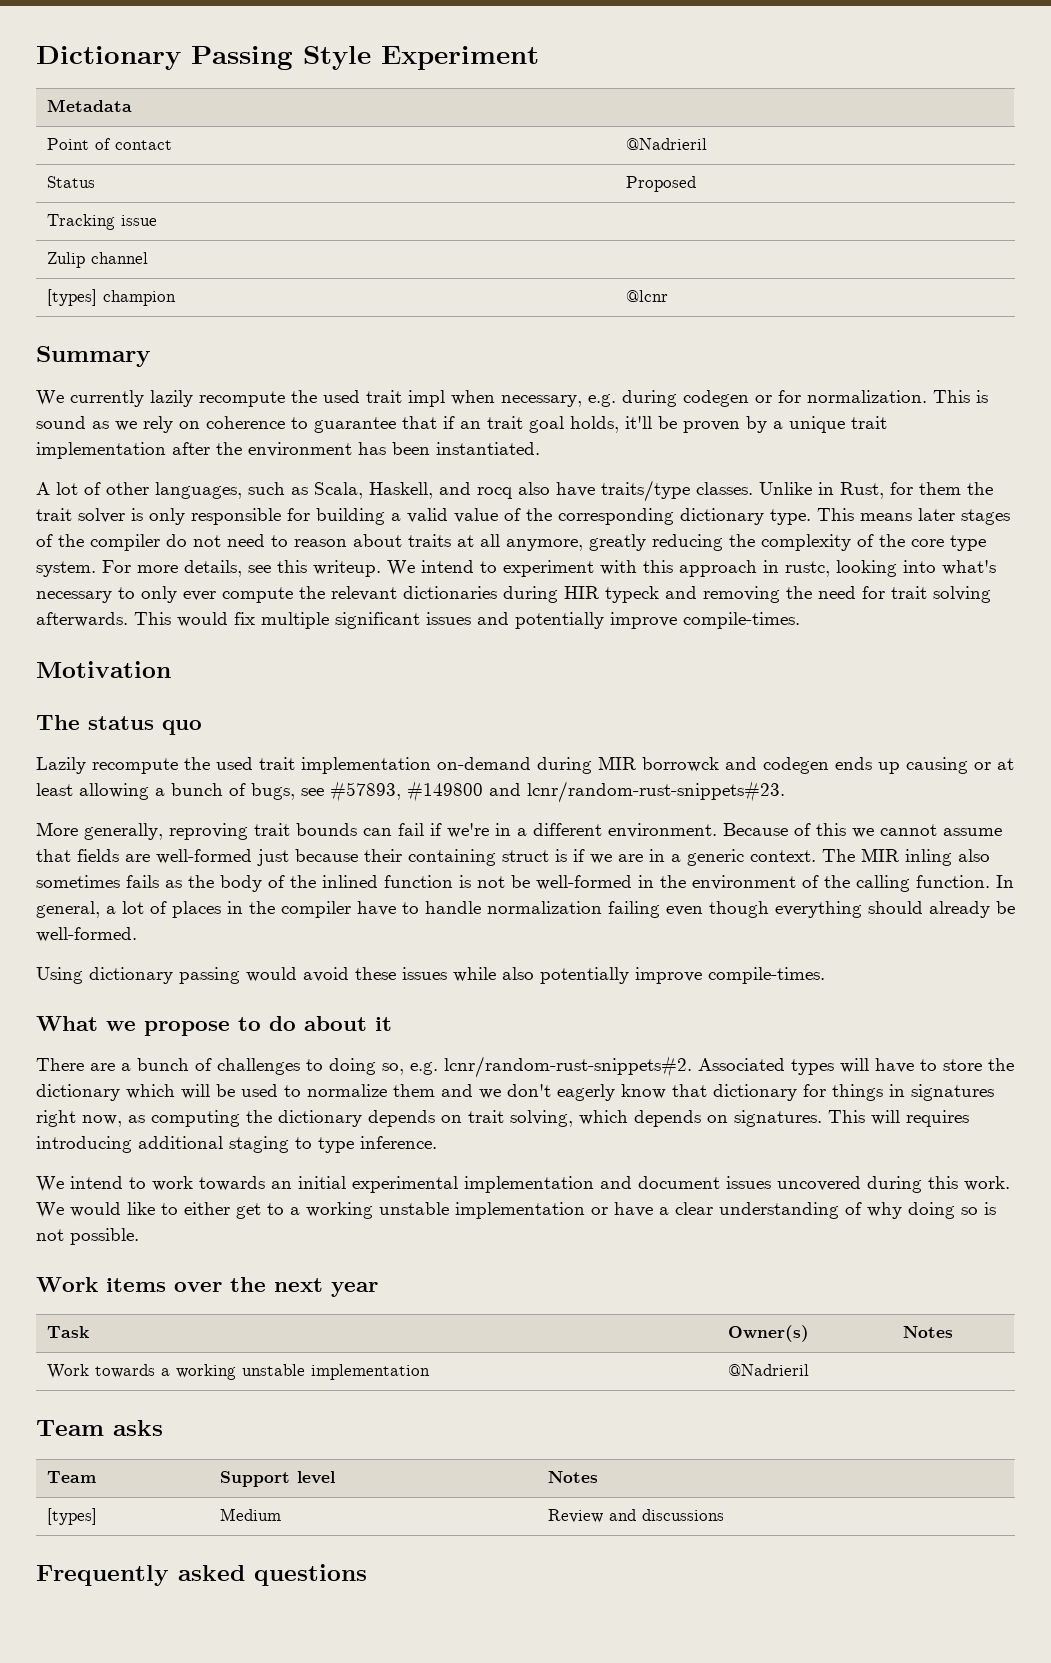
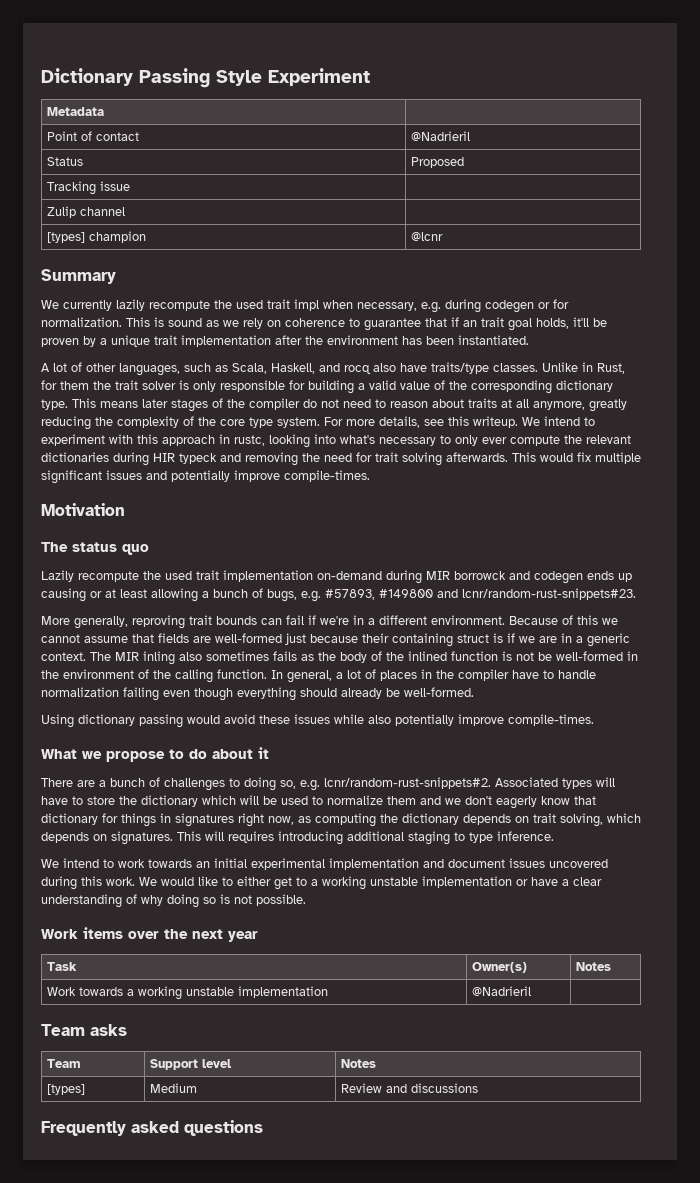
[301,788,324,796] see -> [301,591,321,602] e.g.

